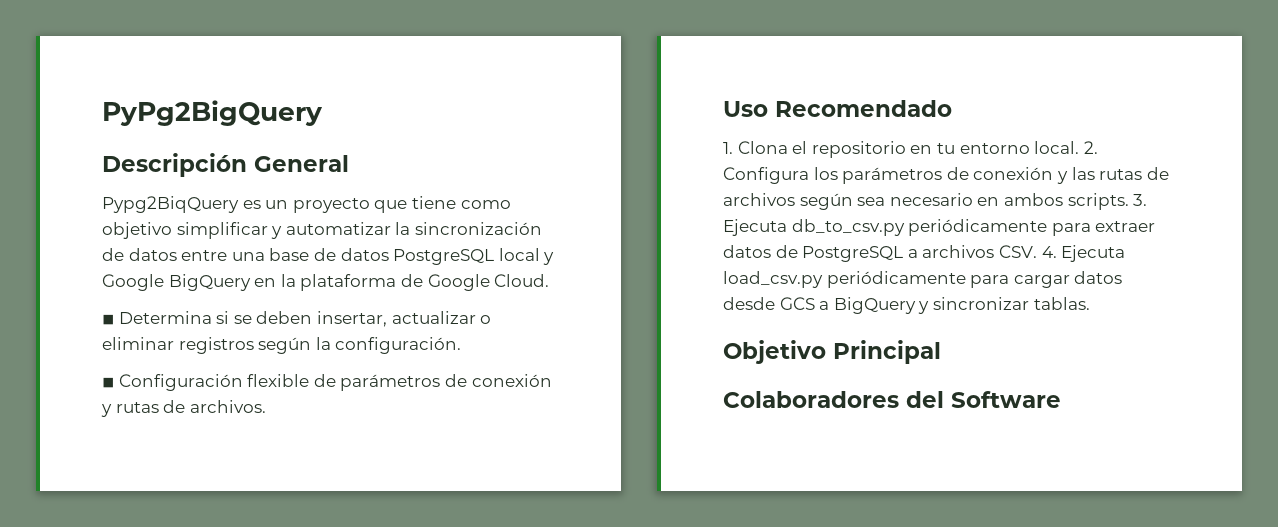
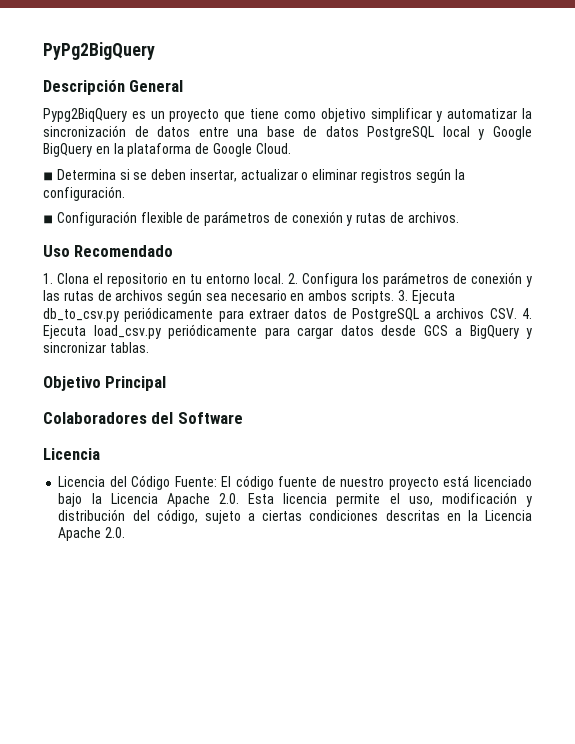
(1061, 399) none -> [43,448,100,460] [58,475,532,490] [58,492,532,507] [58,509,533,524] [58,527,126,541] // Licencia // Licencia del Código Fuente: El código fuente de nuestro proyecto está licenciado bajo la Licencia Apache 2.0. Esta licencia permite el uso, modificación y distribución del código, sujeto a ciertas condiciones descritas en la Licencia Apache 2.0.

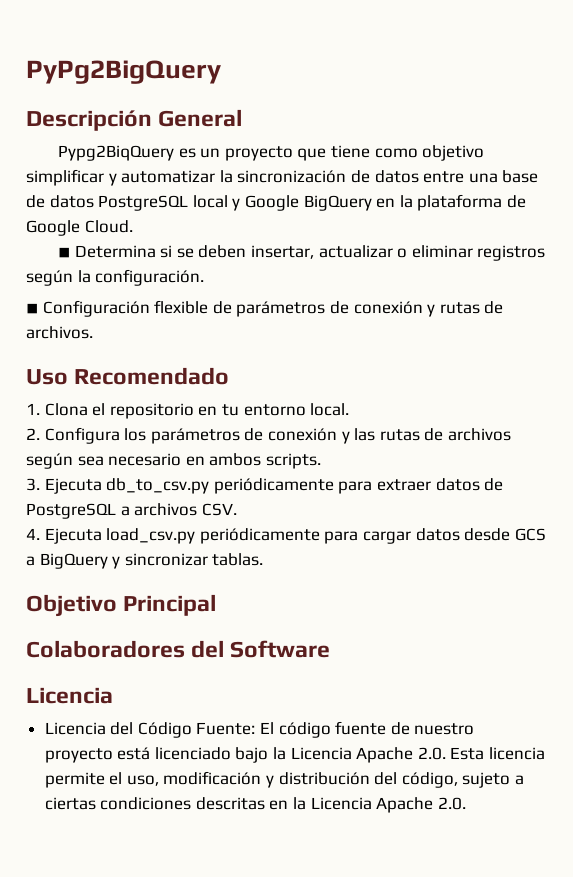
(284, 278) none -> (350, 409) //
(395, 297) none -> (321, 461) //
(517, 313) none -> (237, 509) //

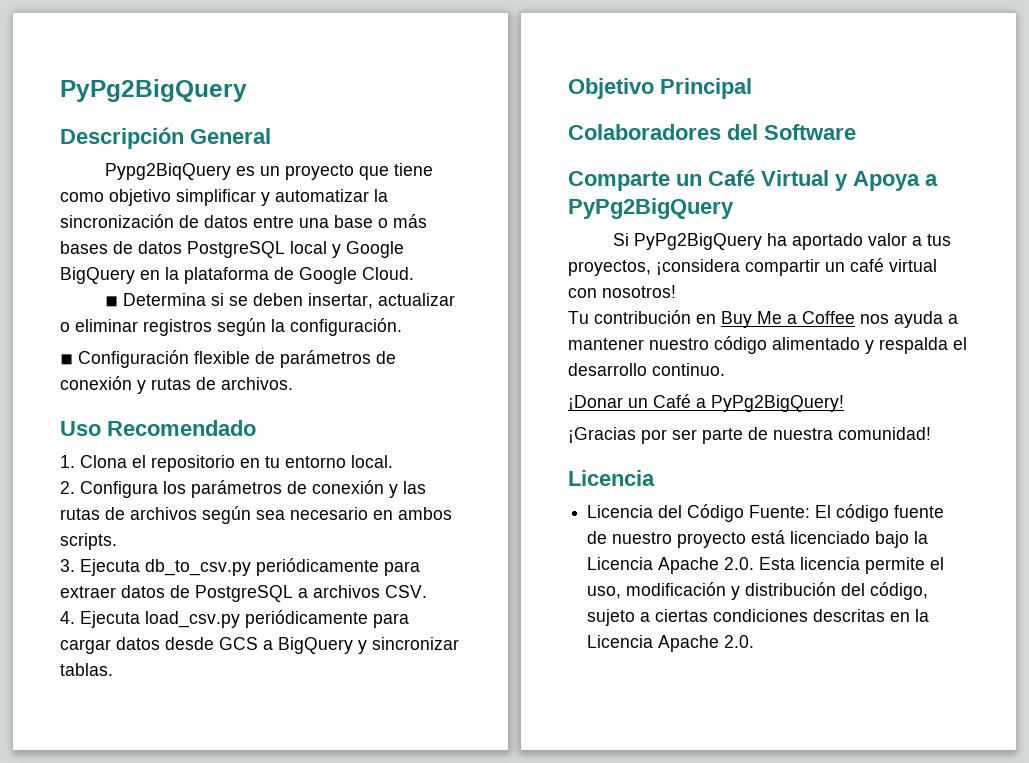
(539, 176) none -> [378,214,427,228] [60,241,108,254] o más bases
(331, 649) none -> [568,169,938,191] [568,198,734,219] [612,233,951,250] [568,258,937,276] [568,285,676,298] [568,310,958,328] [568,336,967,354] [568,363,725,376] [568,394,844,412] [568,427,931,444] // Comparte un Café Virtual y Apoya a PyPg2BigQuery // Si PyPg2BigQuery ha aportado valor a tus proyectos, ¡considera compartir un café virtual con nosotros! // Tu contribución en Buy Me a Coffee nos ayuda a mantener nuestro código alimentado y respalda el desarrollo continuo. // ¡Donar un Café a PyPg2BigQuery! // ¡Gracias por ser parte de nuestra comunidad!

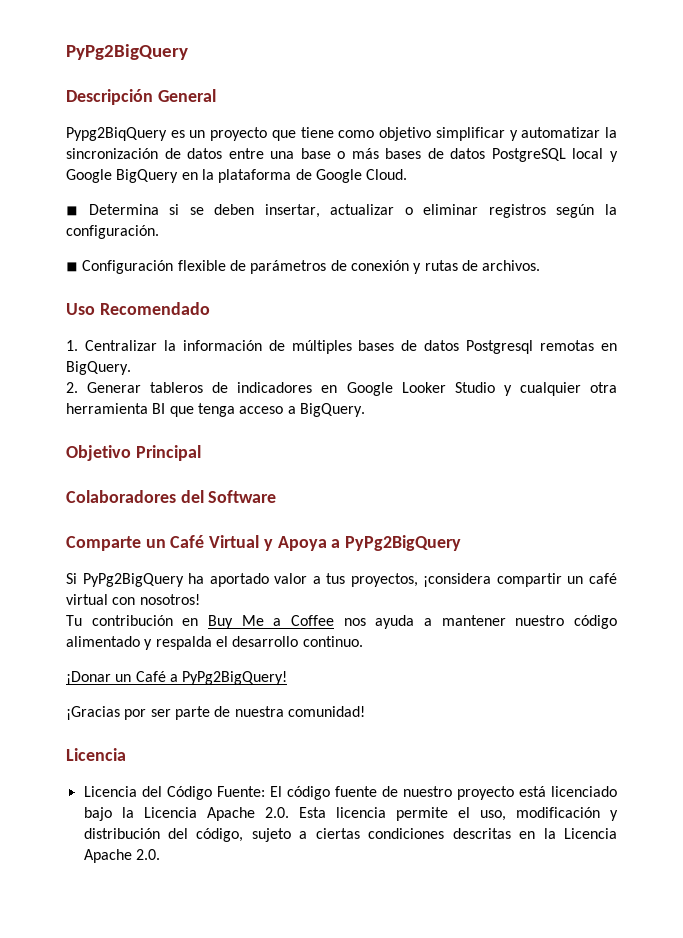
[80,455,393,472] [60,480,426,498] [60,506,452,524] [60,533,117,550] [60,558,420,576] [60,585,427,602] [60,610,409,628] [60,637,459,654] [60,663,113,676] Clona el repositorio en tu entorno local. // 2. Configura los parámetros de conexión y las rutas de archivos según sea necesario en ambos scripts. // 3. Ejecuta db_to_csv.py periódicamente para extraer datos de PostgreSQL a archivos CSV. // 4. Ejecuta load_csv.py periódicamente para cargar datos desde GCS a BigQuery y sincronizar tablas. -> [84,340,618,354] [66,361,131,375] [66,382,618,396] [66,403,365,417] Centralizar la información de múltiples bases de datos Postgresql remotas en BigQuery. // 2. Generar tableros de indicadores en Google Looker Studio y cualquier otra herramienta BI que tenga acceso a BigQuery.

